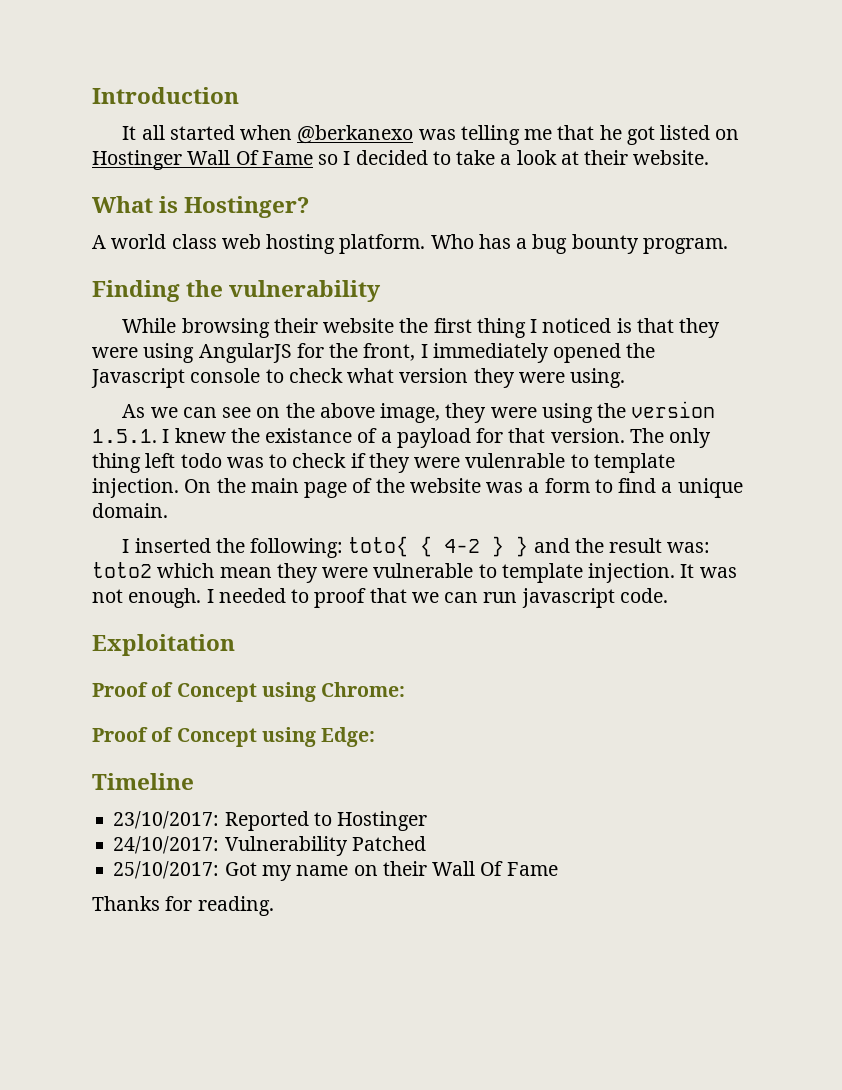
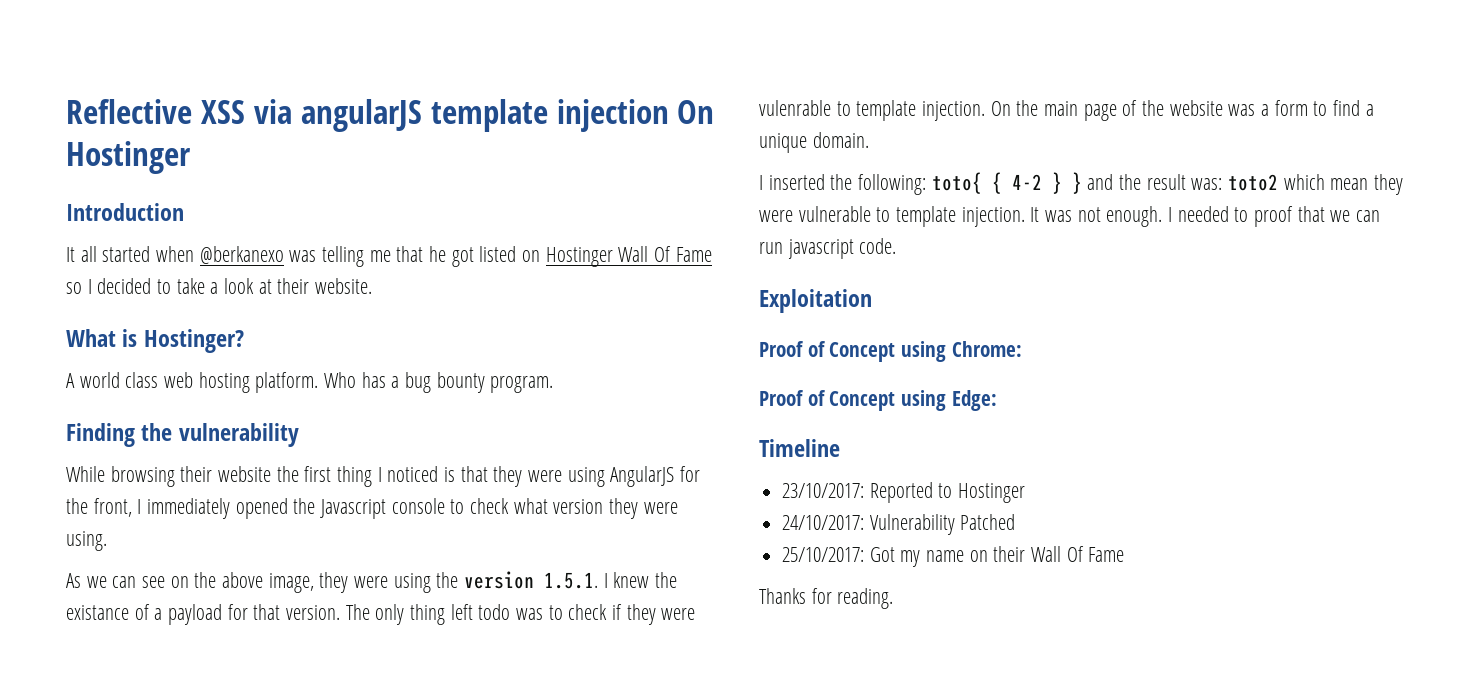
(92, 95) none -> [66,99,715,132] [66,141,191,174] Reflective XSS via angularJS template injection On Hostinger //

